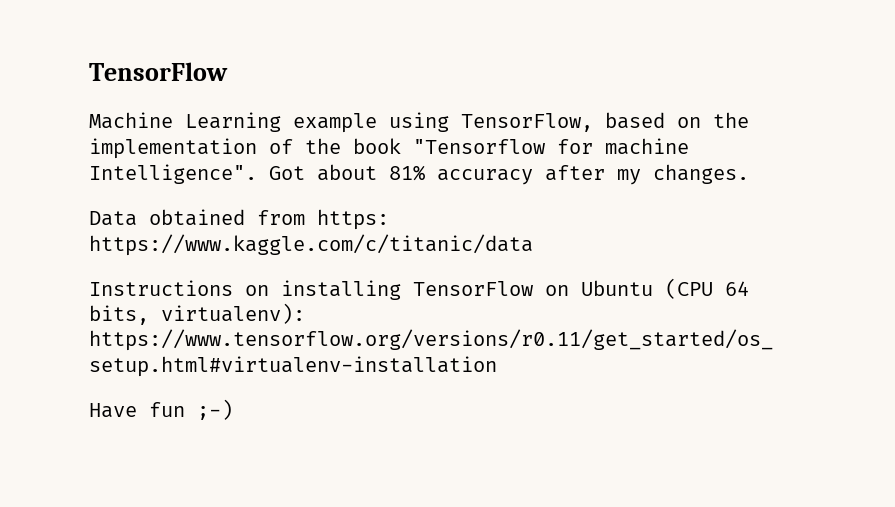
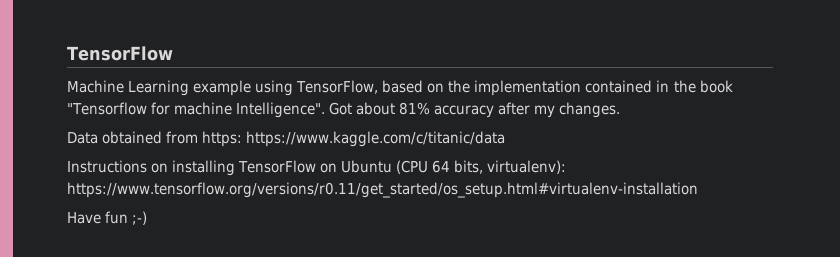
[269,139,293,154] of -> [585,80,670,93] contained in

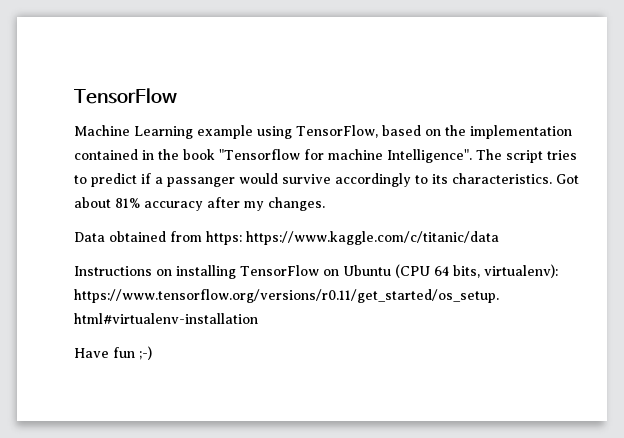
(326, 110) none -> [475,149,577,163] [74,173,552,187] The script tries to predict if a passanger would survive accordingly to its characteristics.

